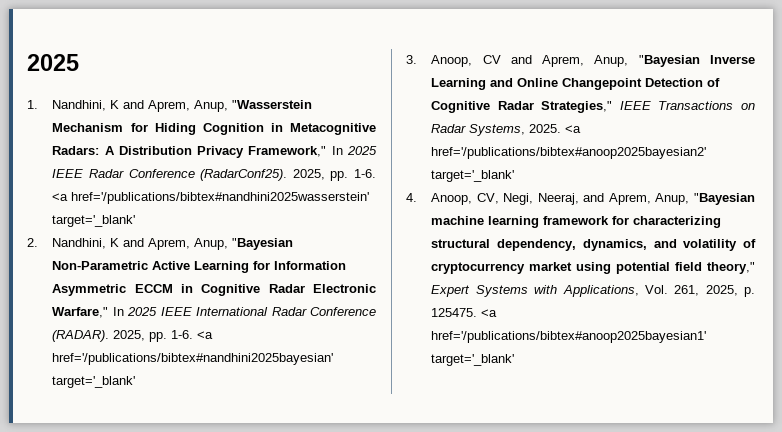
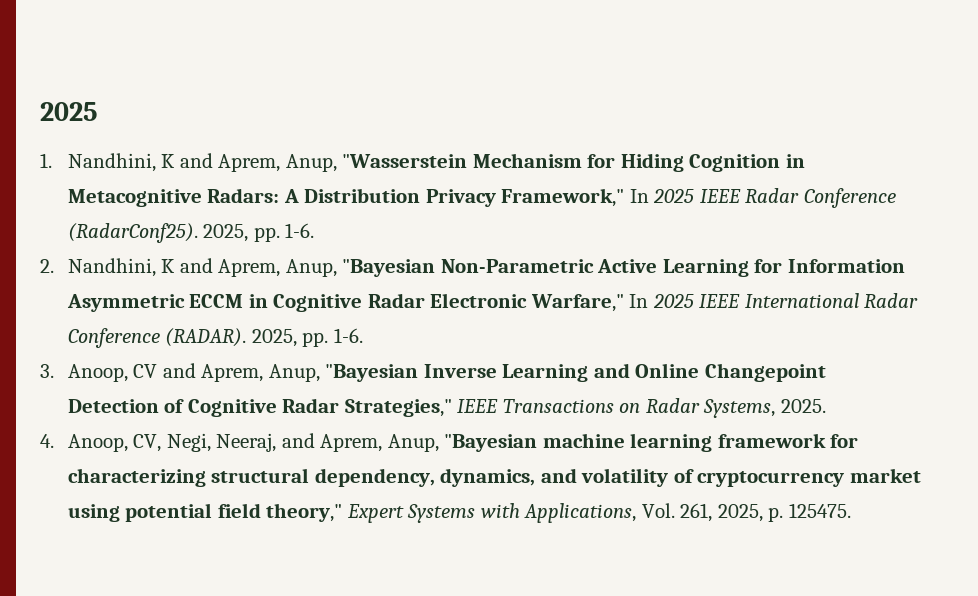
[52,192,370,204] [52,215,136,227] <a href='/publications/bibtex#nandhini2025wasserstein' target='_blank' -> (315, 230) none
[197,331,214,339] [52,353,334,365] [52,376,136,388] <a href='/publications/bibtex#nandhini2025bayesian' target='_blank' -> (363, 335) none
[565,125,582,133] [431,147,707,159] [431,170,515,182] <a href='/publications/bibtex#anoop2025bayesian2' target='_blank' -> (826, 406) none
[481,309,498,317] [431,331,707,343] [431,354,515,366] <a href='/publications/bibtex#anoop2025bayesian1' target='_blank' -> (852, 510) none

